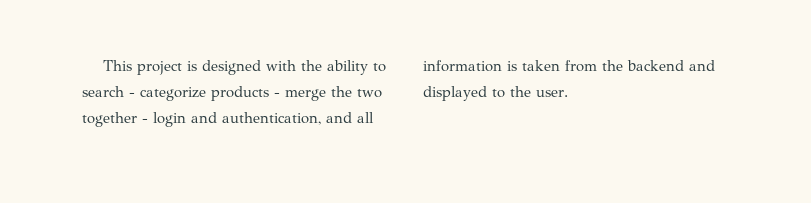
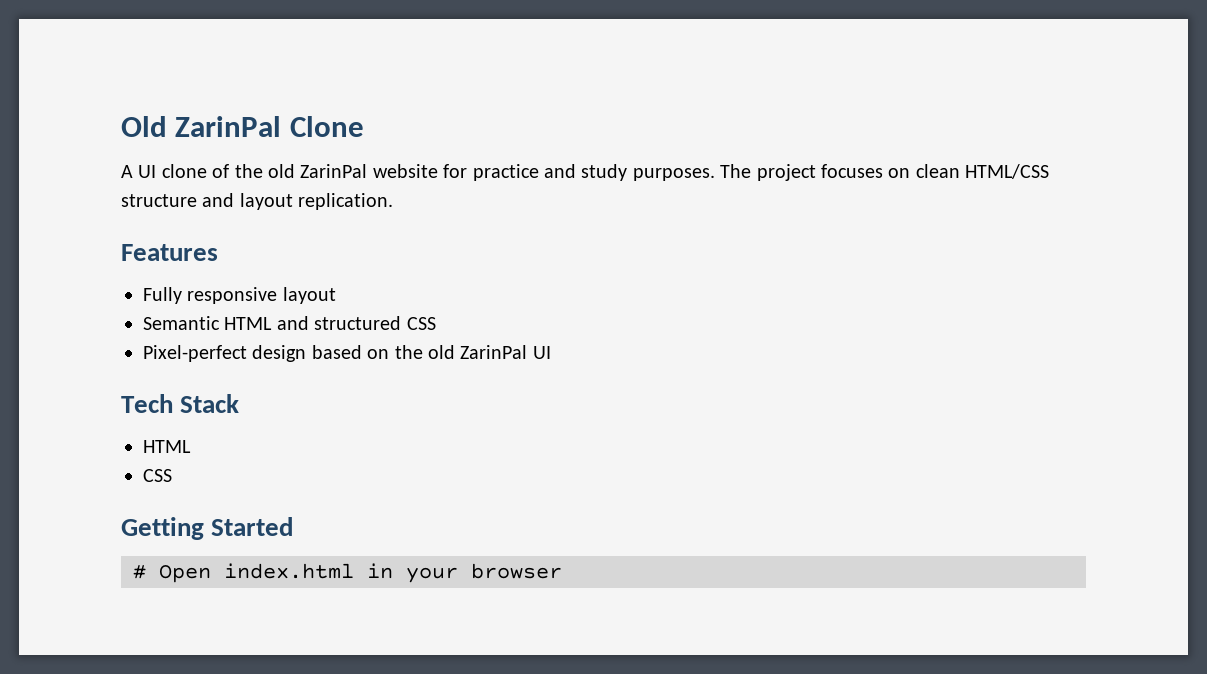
[102,60,386,75] [82,86,382,101] [82,112,374,127] [423,60,715,72] [423,86,568,101] This project is designed with the ability to search - categorize products - merge the two together - login and authentication, and all information is taken from the backend and displayed to the user. -> [121,116,364,137] [121,164,1050,181] [121,193,394,210] [121,244,218,261] [143,287,336,304] [143,316,436,330] [143,345,551,362] [121,394,240,413] [143,440,191,453] [143,469,172,482] [121,517,294,540] [133,563,562,583] Old ZarinPal Clone // A UI clone of the old ZarinPal website for practice and study purposes. The project focuses on clean HTML/CSS structure and layout replication. // Features // Fully responsive layout // Semantic HTML and structured CSS // Pixel-perfect design based on the old ZarinPal UI // Tech Stack // HTML // CSS // Getting Started // # Open index.html in your browser

